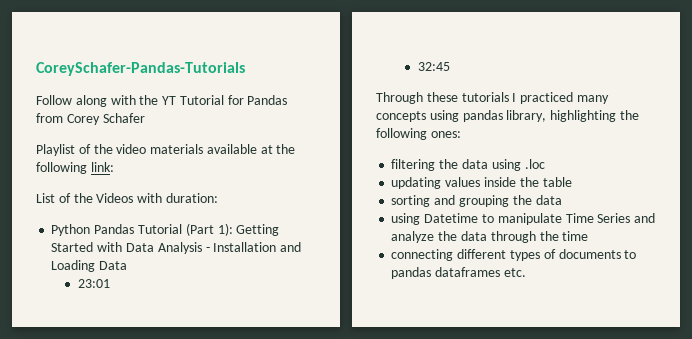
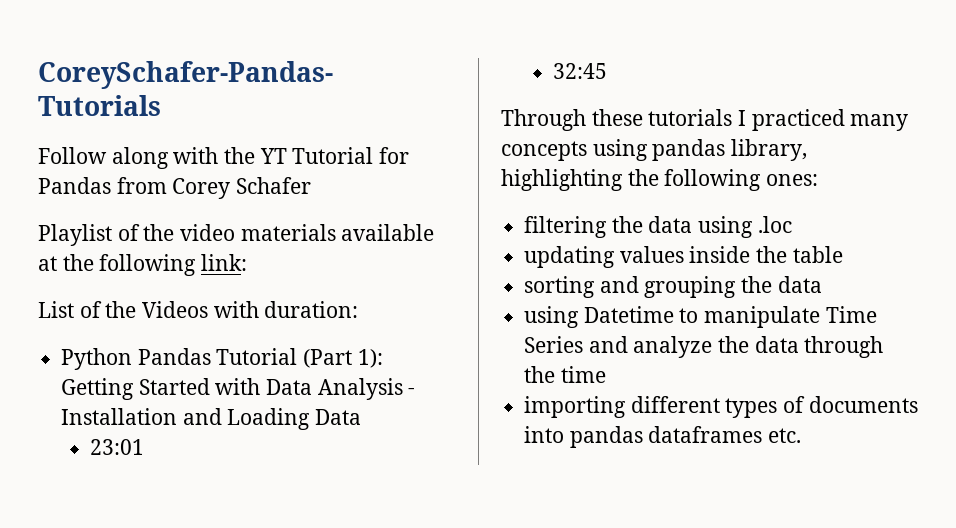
[391,249,454,261] connecting -> [524,396,627,418] importing
[624,250,637,259] to -> [524,426,565,443] into

